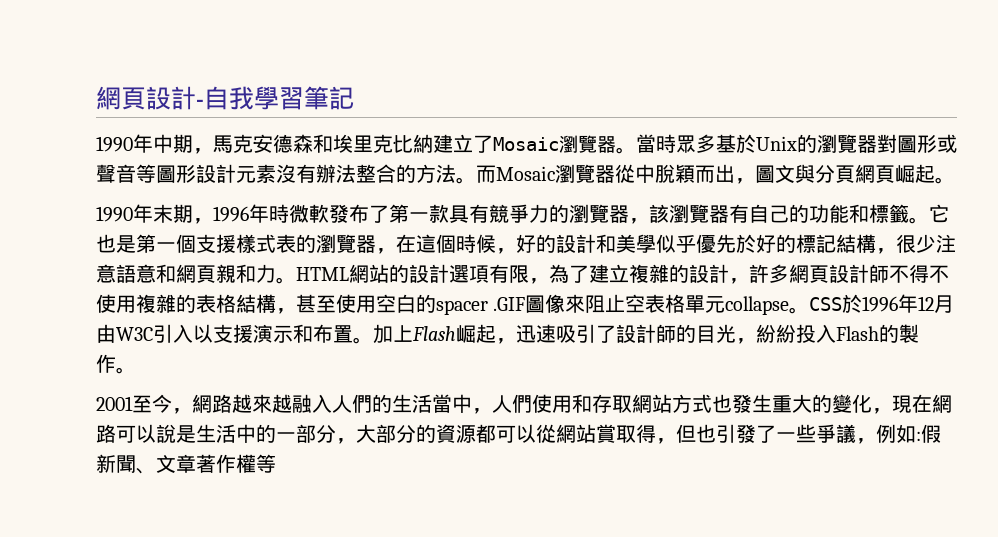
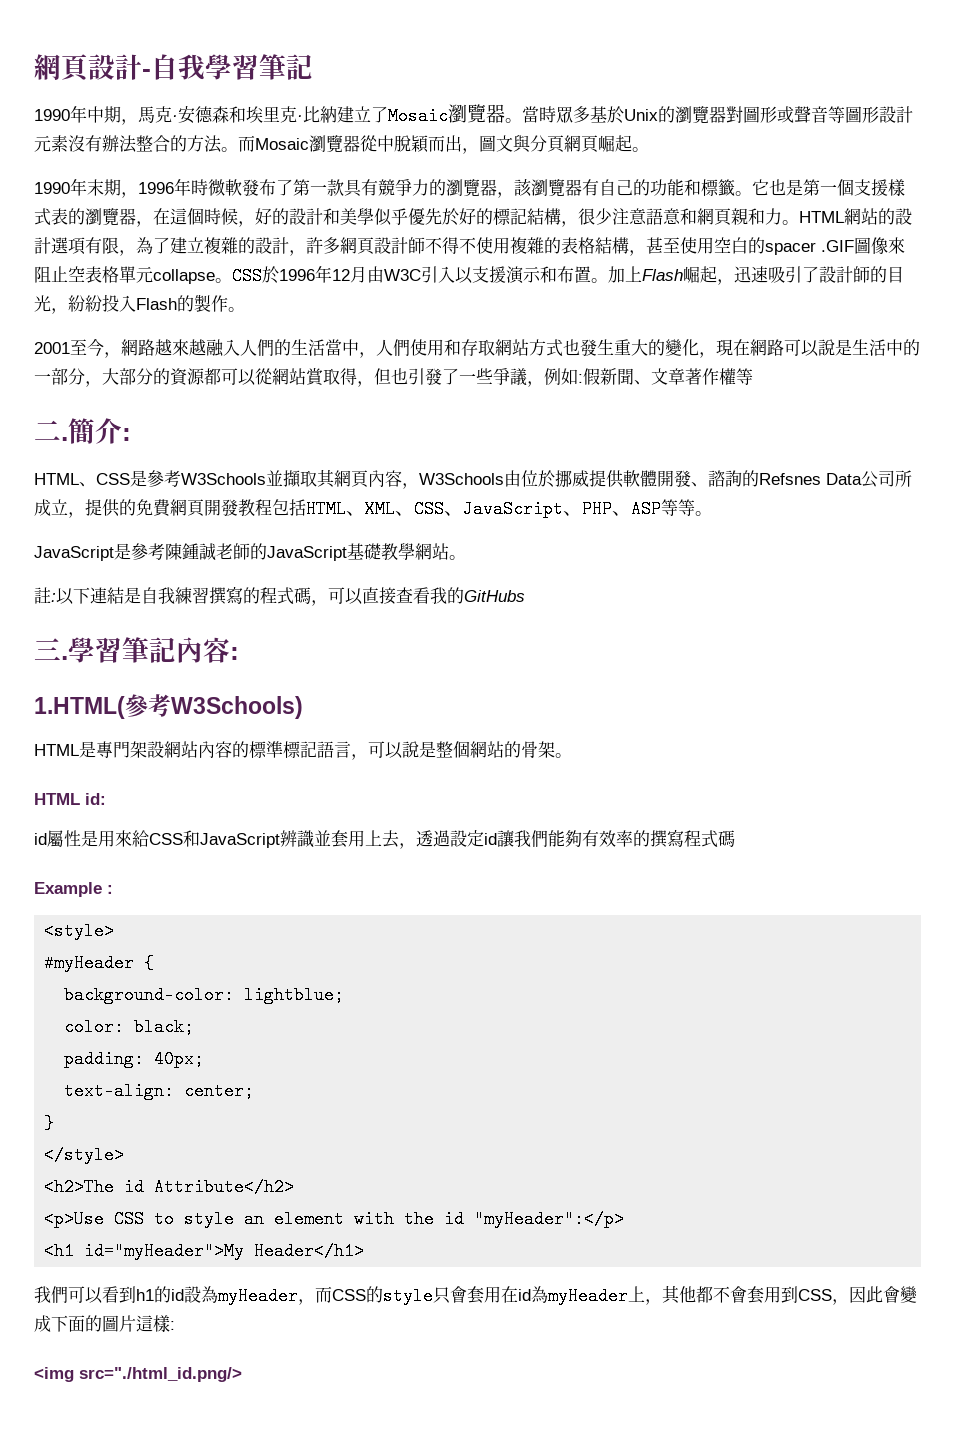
(276, 463) none -> [34,418,131,444] [34,469,912,489] [34,499,712,518] [34,543,466,561] [34,586,525,606] [34,637,239,663] [34,694,303,719] [34,741,572,760] [34,793,106,805] [34,829,735,849] [34,882,113,897] [44,922,115,940] [44,954,155,972] [64,986,345,1004] [64,1018,195,1036] [64,1050,205,1068] [64,1082,255,1100] [44,1114,55,1132] [44,1146,125,1164] [44,1178,295,1196] [44,1210,625,1228] [44,1242,365,1260] [34,1285,917,1305] [34,1315,175,1332] [34,1367,242,1382] // 二.簡介: // HTML、CSS是參考W3Schools並擷取其網頁內容，W3Schools由位於挪威提供軟體開發、諮詢的Refsnes Data公司所成立，提供的免費網頁開發教程包括HTML、XML、CSS、JavaScript、PHP、ASP等等。 // JavaScript是參考陳鍾誠老師的JavaScript基礎教學網站。 // 註:以下連結是自我練習撰寫的程式碼，可以直接查看我的GitHubs // 三.學習筆記內容: // 1.HTML(參考W3Schools) // HTML是專門架設網站內容的標準標記語言，可以說是整個網站的骨架。 // HTML id: // id屬性是用來給CSS和JavaScript辨識並套用上去，透過設定id讓我們能夠有效率的撰寫程式碼 // Example : // <style> // #myHeader { // background-color: lightblue; // color: black; // padding: 40px; // text-align: center; // } // </style> // <h2>The id Attribute</h2> // <p>Use CSS to style an element with the id "myHeader":</p> // <h1 id="myHeader">My Header</h1> // 我們可以看到h1的id設為myHeader，而CSS的style只會套用在id為myHeader上，其他都不會套用到CSS，因此會變成下面的圖片這樣: // <img src="./html_id.png/>

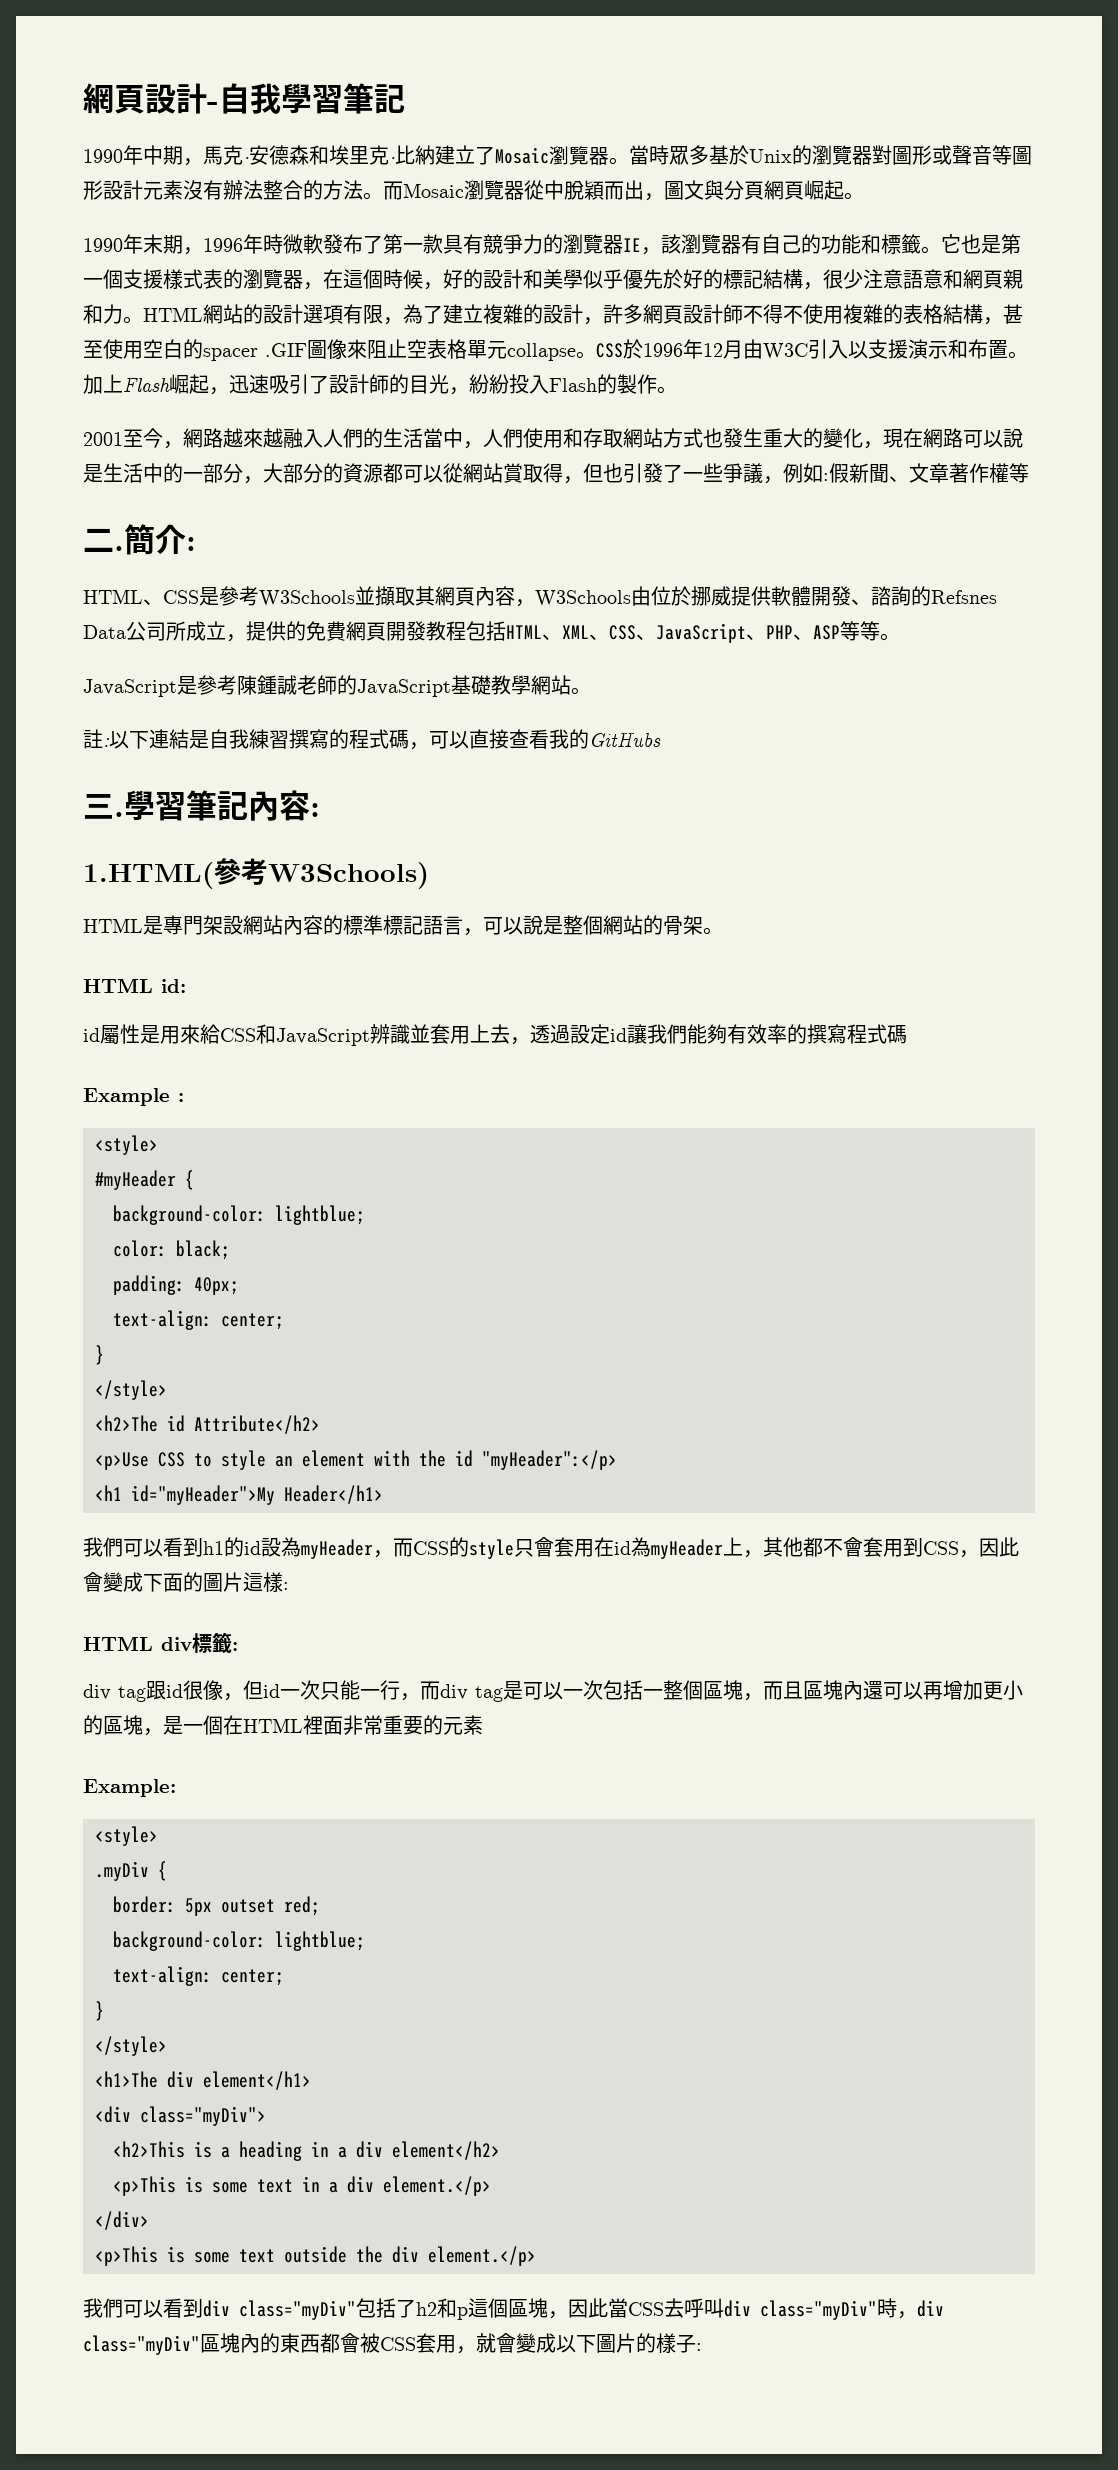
(497, 187) none -> [623,238,641,252] IE
[34,1367,242,1382] <img src="./html_id.png/> -> [83,1632,238,1654] [83,1680,1023,1702] [83,1715,483,1736] [83,1779,176,1797] [95,1826,158,1846] [95,1861,167,1881] [113,1896,320,1916] [113,1931,365,1951] [113,1966,284,1986] [95,2001,104,2021] [95,2036,167,2056] [95,2071,311,2090] [95,2106,266,2126] [113,2141,500,2161] [113,2176,491,2196] [95,2211,149,2230] [95,2246,536,2266] [83,2298,944,2320] [83,2333,702,2355] HTML div標籤: // div tag跟id很像，但id一次只能一行，而div tag是可以一次包括一整個區塊，而且區塊內還可以再增加更小的區塊，是一個在HTML裡面非常重要的元素 // Example: // <style> // .myDiv { // border: 5px outset red; // background-color: lightblue; // text-align: center; // } // </style> // <h1>The div element</h1> // <div class="myDiv"> // <h2>This is a heading in a div element</h2> // <p>This is some text in a div element.</p> // </div> // <p>This is some text outside the div element.</p> // 我們可以看到div class="myDiv"包括了h2和p這個區塊，因此當CSS去呼叫div class="myDiv"時，div class="myDiv"區塊內的東西都會被CSS套用，就會變成以下圖片的樣子:

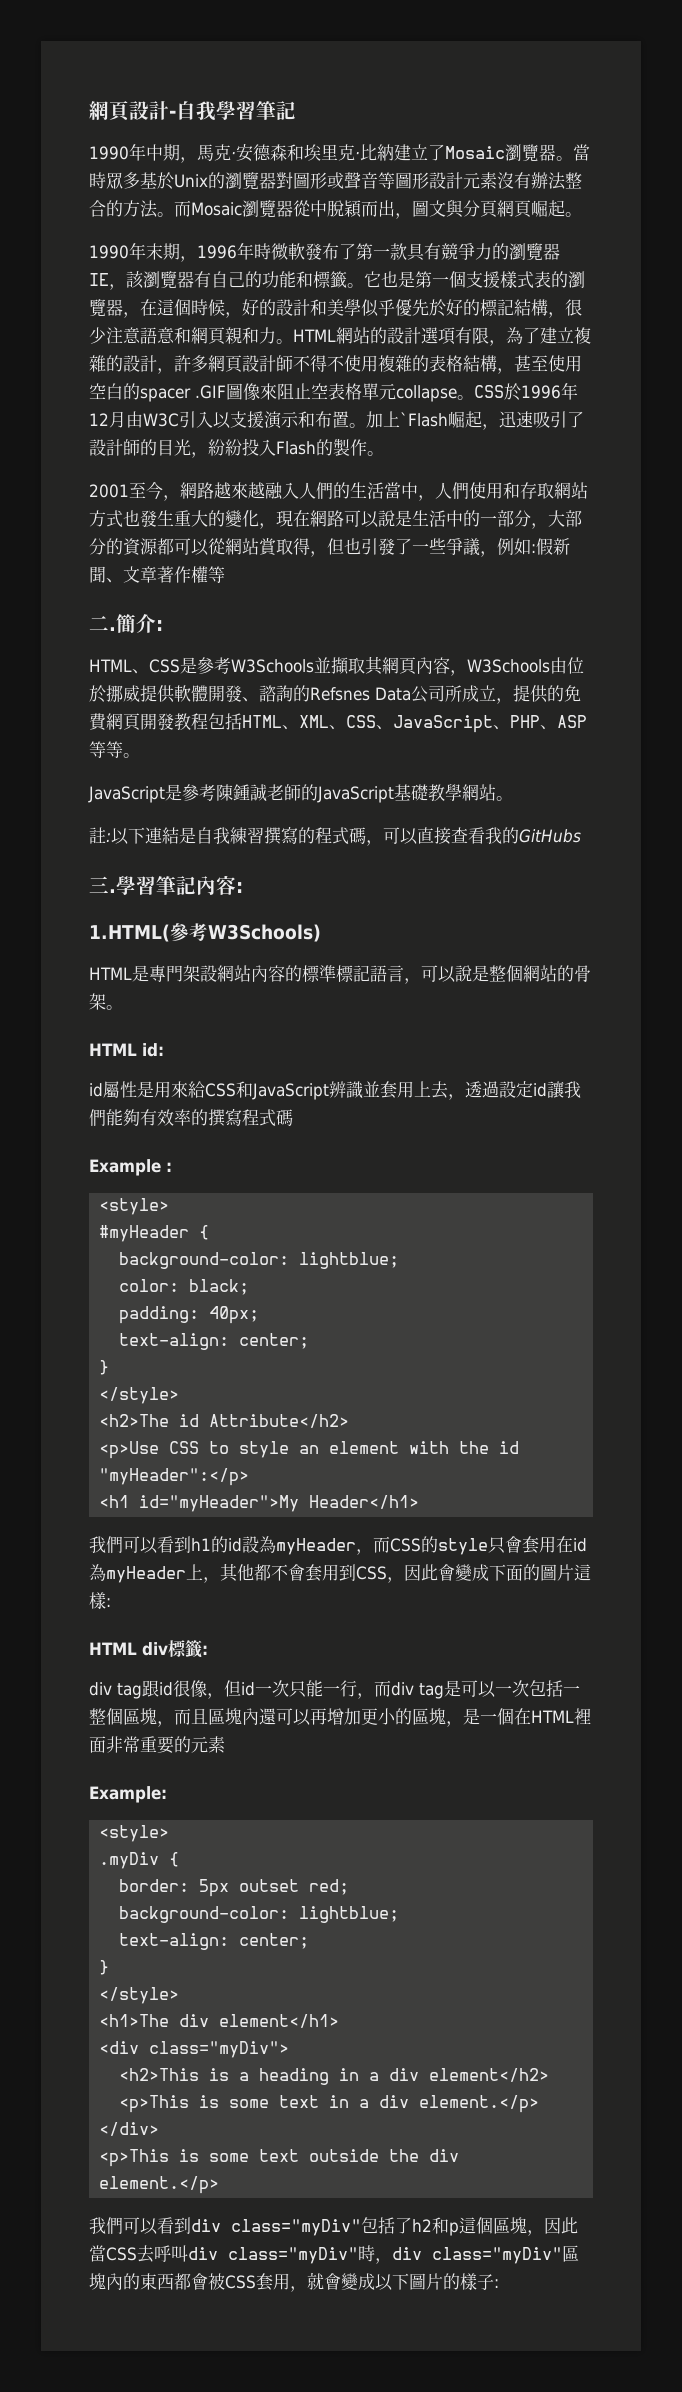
[123,377,170,392] Flash -> [400,412,448,427] `Flash

